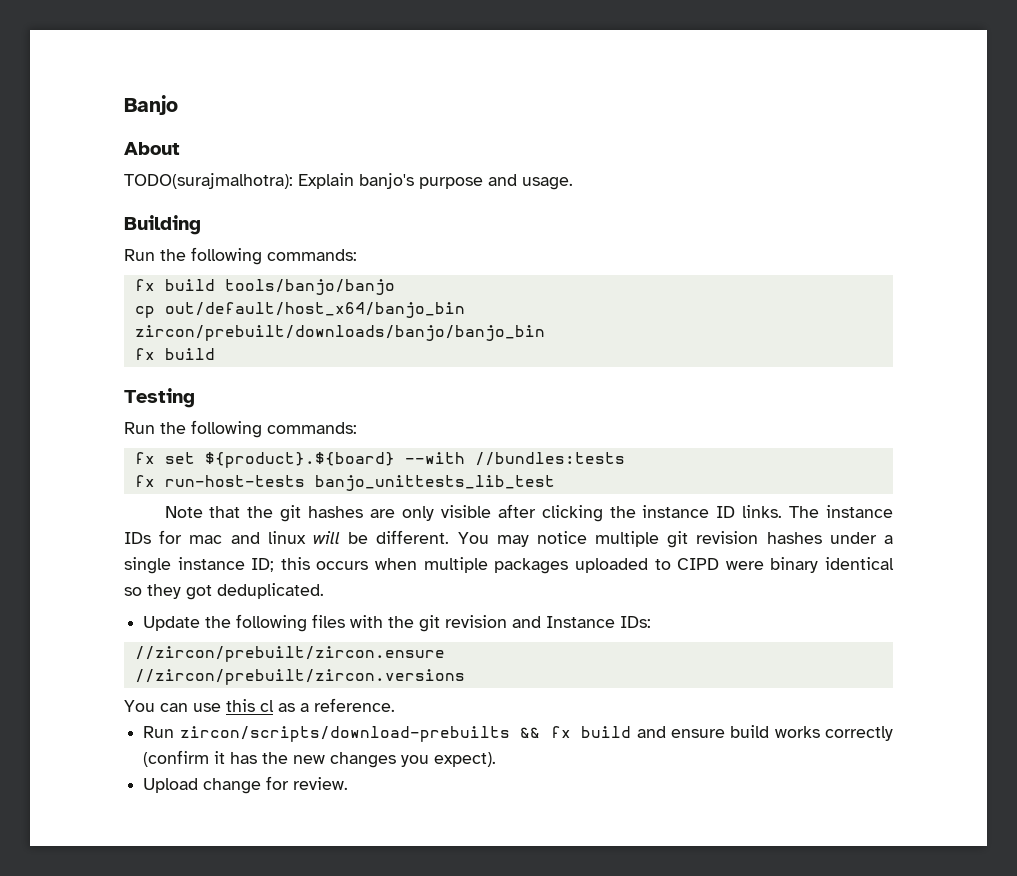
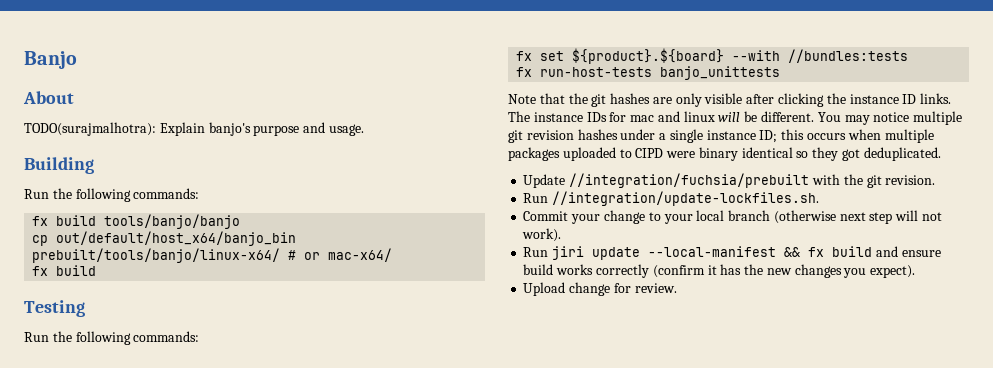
[134,325,545,341] zircon/prebuilt/downloads/banjo/banjo_bin -> [32,248,393,263] prebuilt/tools/banjo/linux-x64/ # or mac-x64/
[314,475,555,491] banjo_unittests_lib_test -> [660,66,781,80] banjo_unittests
[205,614,652,632] [134,646,445,662] [134,669,465,685] [124,698,395,712] [143,726,510,742] the following files with the git revision and Instance IDs: // //zircon/prebuilt/zircon.ensure // //zircon/prebuilt/zircon.versions // You can use this cl as a reference. // Run zircon/scripts/download-prebuilts -> [569,173,936,188] [523,191,820,206] [523,210,942,224] [522,228,562,242] [523,246,777,260] //integration/fuchsia/prebuilt with the git revision. // Run //integration/update-lockfiles.sh. // Commit your change to your local branch (otherwise next step will not work). // Run jiri update --local-manifest

